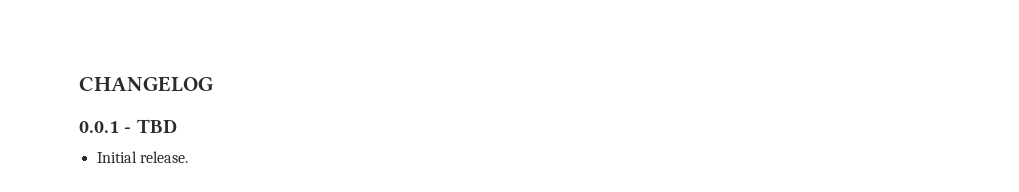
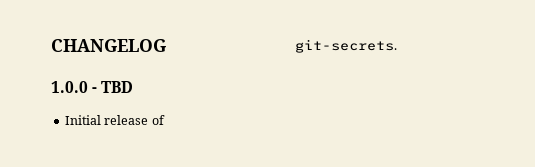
[79,121,119,133] 0.0.1 -> [51,81,88,93] 1.0.0
[139,151,188,163] release. -> [104,115,165,125] [294,39,397,53] release of git-secrets.

